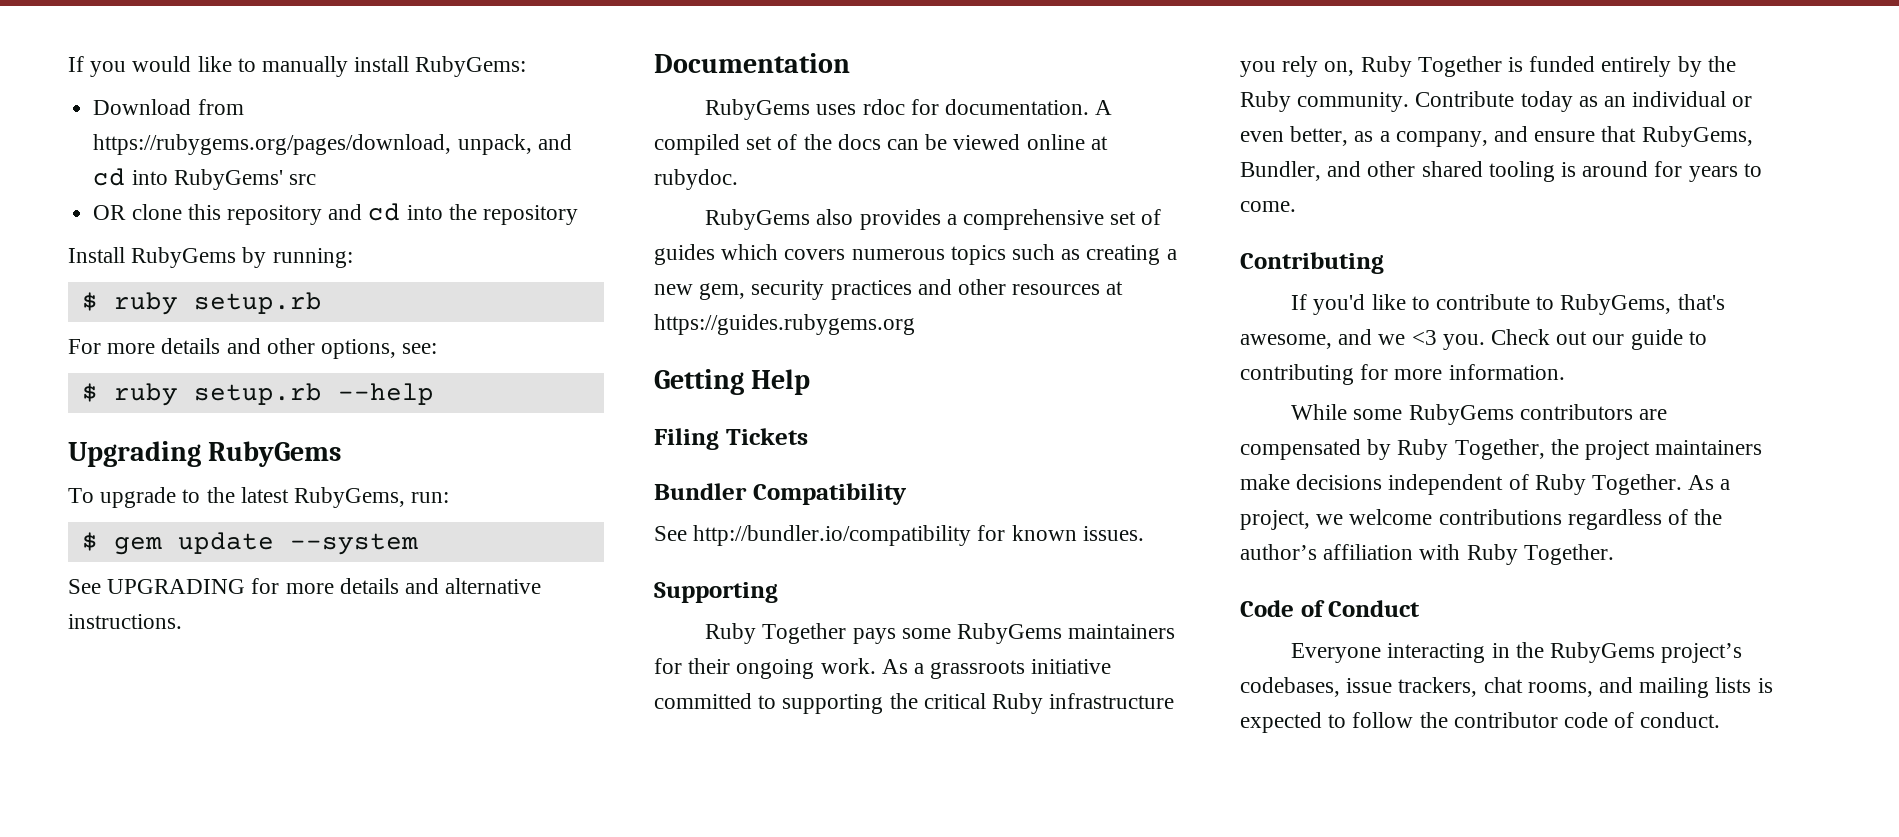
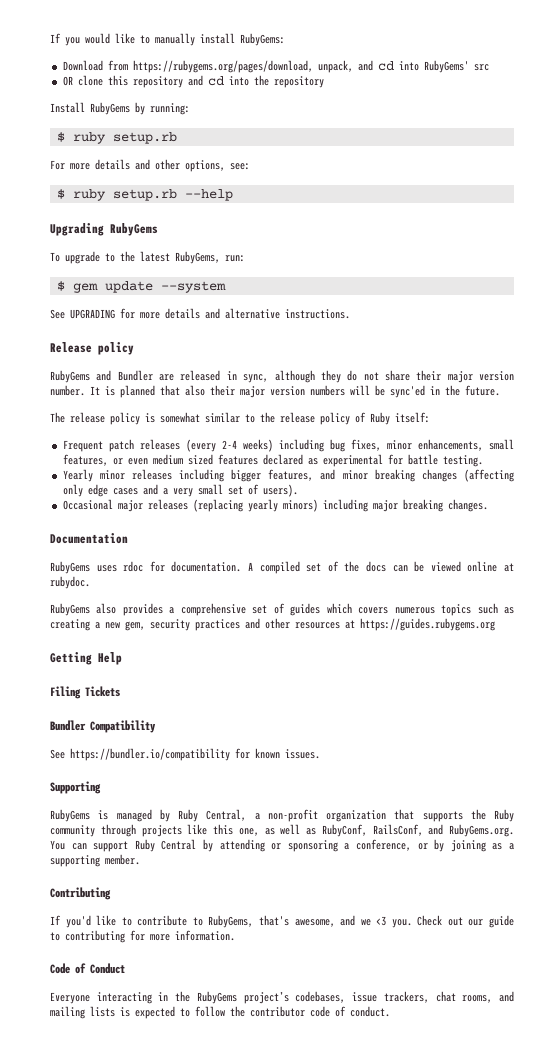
(182, 621) none -> [50,342,134,355] [50,370,514,383] [50,385,500,398] [50,412,430,425] [62,439,515,452] [62,454,483,467] [62,469,514,482] [62,484,298,497] [62,499,488,512] // Release policy // RubyGems and Bundler are released in sync, although they do not share their major version number. It is planned that also their major version numbers will be sync'ed in the future. // The release policy is somewhat similar to the release policy of Ruby itself: // Frequent patch releases (every 2-4 weeks) including bug fixes, minor enhancements, small features, or even medium sized features declared as experimental for battle testing. // Yearly minor releases including bigger features, and minor breaking changes (affecting only edge cases and a very small set of users). // Occasional major releases (replacing yearly minors) including major breaking changes.
[693,525,972,546] http://bundler.io/compatibility -> [70,748,230,761] https://bundler.io/compatibility
[705,623,1176,644] [654,658,1112,679] [654,693,1175,714] [1240,56,1736,77] [1240,91,1753,112] [1240,126,1753,147] [1240,161,1762,182] [1240,201,1296,212] Ruby Together pays some RubyGems maintainers for their ongoing work. As a grassroots initiative committed to supporting the critical Ruby infrastructure you rely on, Ruby Together is funded entirely by the Ruby community. Contribute today as an individual or even better, as a company, and ensure that RubyGems, Bundler, and other shared tooling is around for years to come. -> [50,809,514,822] [50,824,514,837] [50,839,515,852] [50,854,140,867] RubyGems is managed by Ruby Central, a non-profit organization that supports the Ruby community through projects like this one, as well as RubyConf, RailsConf, and RubyGems.org. You can support Ruby Central by attending or sponsoring a conference, or by joining as a supporting member.
[1291,404,1668,425] [1240,439,1763,460] [1240,474,1731,495] [1240,509,1723,530] [1240,544,1614,565] // While some RubyGems contributors are compensated by Ruby Together, the project maintainers make decisions independent of Ruby Together. As a project, we welcome contributions regardless of the author’s affiliation with Ruby Together. -> (235, 935) none

